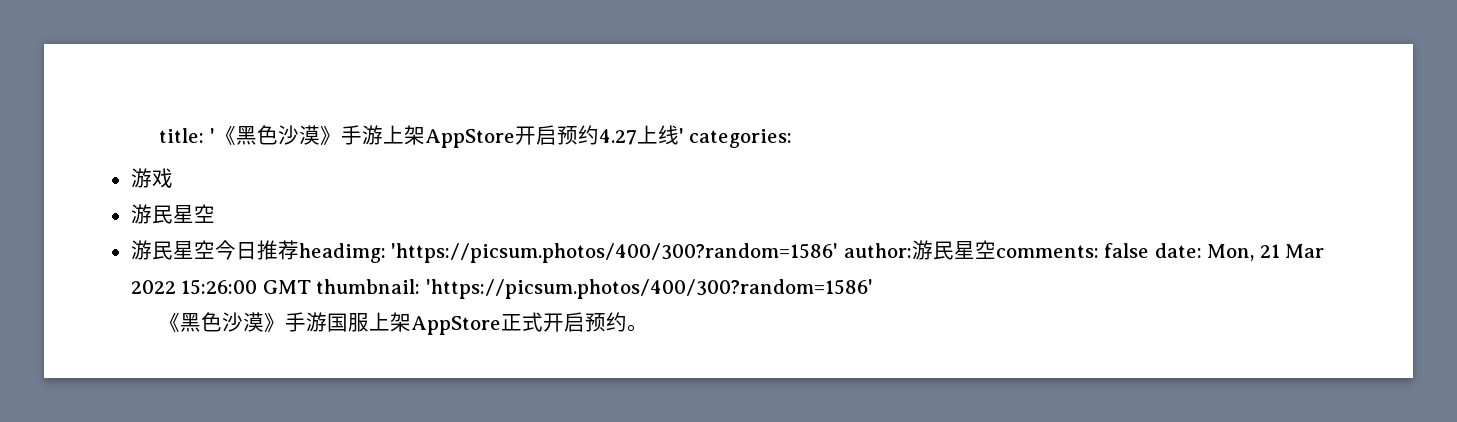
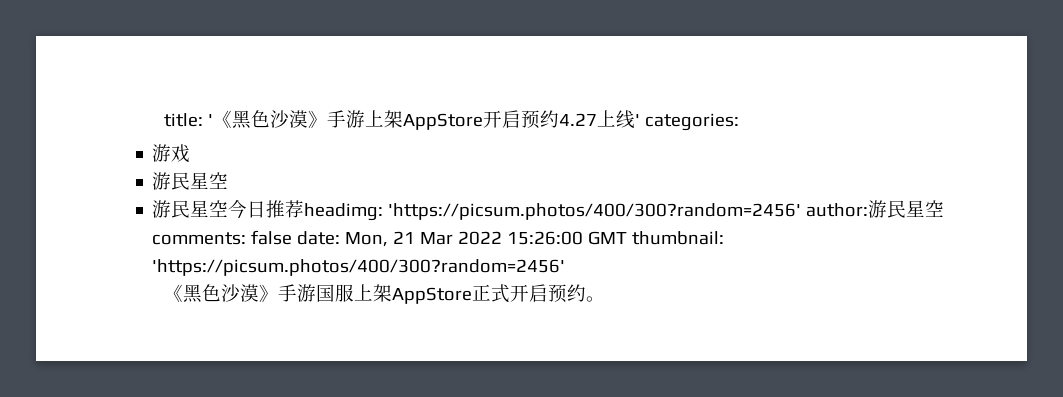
[391,243,839,263] 'https://picsum.photos/400/300?random=1586' -> [388,203,802,220] 'https://picsum.photos/400/300?random=2456'
[425,279,873,299] 'https://picsum.photos/400/300?random=1586' -> [152,259,566,276] 'https://picsum.photos/400/300?random=2456'

